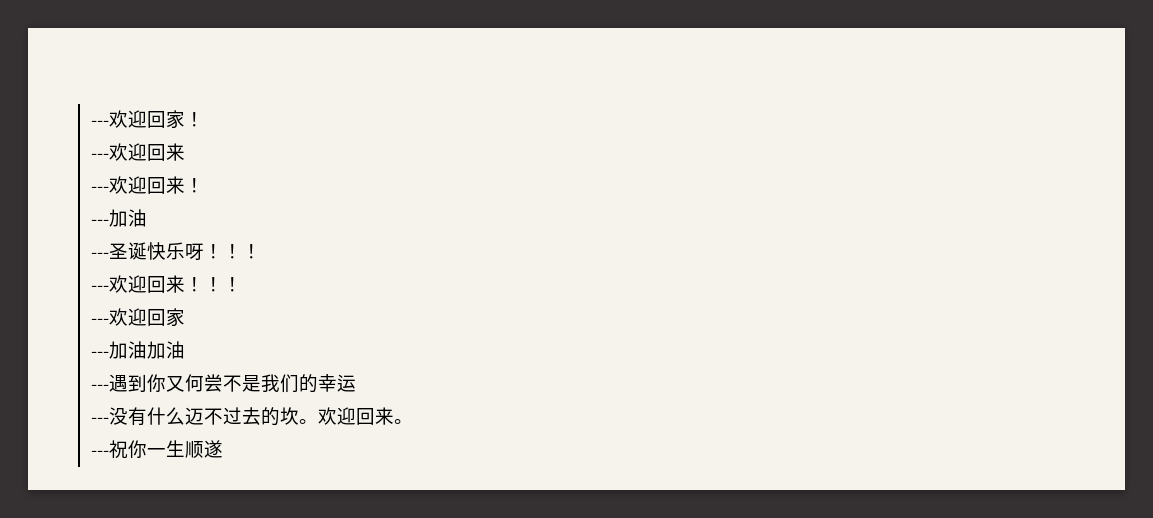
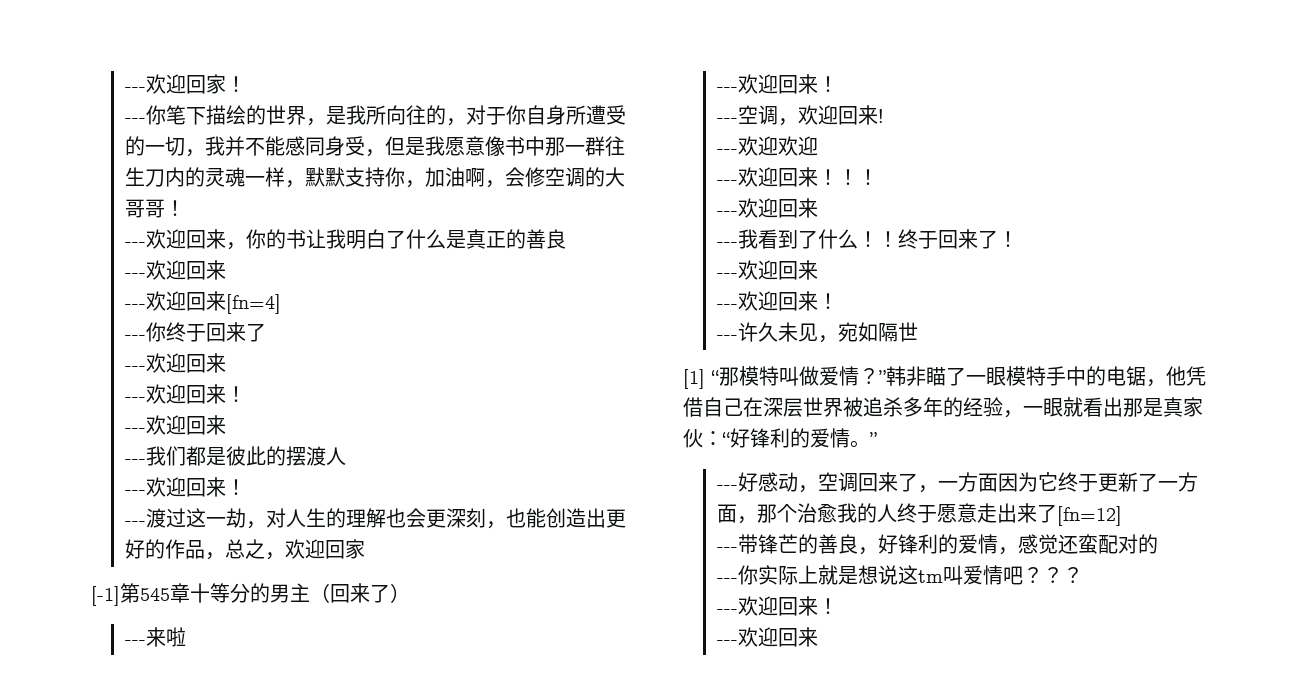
[90,143,185,161] [90,176,204,194] [90,209,147,227] [90,242,261,260] [90,275,242,293] [90,308,185,327] [90,341,185,359] [90,374,356,393] [90,407,413,426] [90,440,223,459] // ---欢迎回来 // ---欢迎回来！ // ---加油 // ---圣诞快乐呀！！！ // ---欢迎回来！！！ // ---欢迎回家 // ---加油加油 // ---遇到你又何尝不是我们的幸运 // ---没有什么迈不过去的坎。欢迎回来。 // ---祝你一生顺遂 -> [125,105,627,126] [125,136,626,157] [125,167,626,188] [125,199,186,218] [125,229,567,250] [125,260,227,280] [125,291,282,314] [125,322,267,342] [125,353,227,373] [125,384,247,404] [125,415,227,435] [125,446,347,466] [125,477,247,497] [125,508,627,529] [125,539,366,560] [91,583,410,606] [125,627,187,647] [717,74,839,94] [717,105,885,126] [717,136,819,156] [717,167,879,187] [717,198,819,218] [717,229,1019,249] [717,260,819,280] [717,291,839,311] [717,322,919,343] [683,366,1206,389] [683,397,1203,418] [683,428,877,448] [717,472,1199,493] [717,503,1123,526] [717,534,1159,555] [717,565,1084,585] [717,596,839,616] [717,627,819,647] // ---你笔下描绘的世界，是我所向往的，对于你自身所遭受的一切，我并不能感同身受，但是我愿意像书中那一群往生刀内的灵魂一样，默默支持你，加油啊，会修空调的大哥哥！ // ---欢迎回来，你的书让我明白了什么是真正的善良 // ---欢迎回来 // ---欢迎回来[fn=4] // ---你终于回来了 // ---欢迎回来 // ---欢迎回来！ // ---欢迎回来 // ---我们都是彼此的摆渡人 // ---欢迎回来！ // ---渡过这一劫，对人生的理解也会更深刻，也能创造出更好的作品，总之，欢迎回家 // [-1]第545章十等分的男主（回来了） // ---来啦 // ---欢迎回来！ // ---空调，欢迎回来! // ---欢迎欢迎 // ---欢迎回来！！！ // ---欢迎回来 // ---我看到了什么！！终于回来了！ // ---欢迎回来 // ---欢迎回来！ // ---许久未见，宛如隔世 // [1] “那模特叫做爱情？”韩非瞄了一眼模特手中的电锯，他凭借自己在深层世界被追杀多年的经验，一眼就看出那是真家伙：“好锋利的爱情。” // ---好感动，空调回来了，一方面因为它终于更新了一方面，那个治愈我的人终于愿意走出来了[fn=12] // ---带锋芒的善良，好锋利的爱情，感觉还蛮配对的 // ---你实际上就是想说这tm叫爱情吧？？？ // ---欢迎回来！ // ---欢迎回来

